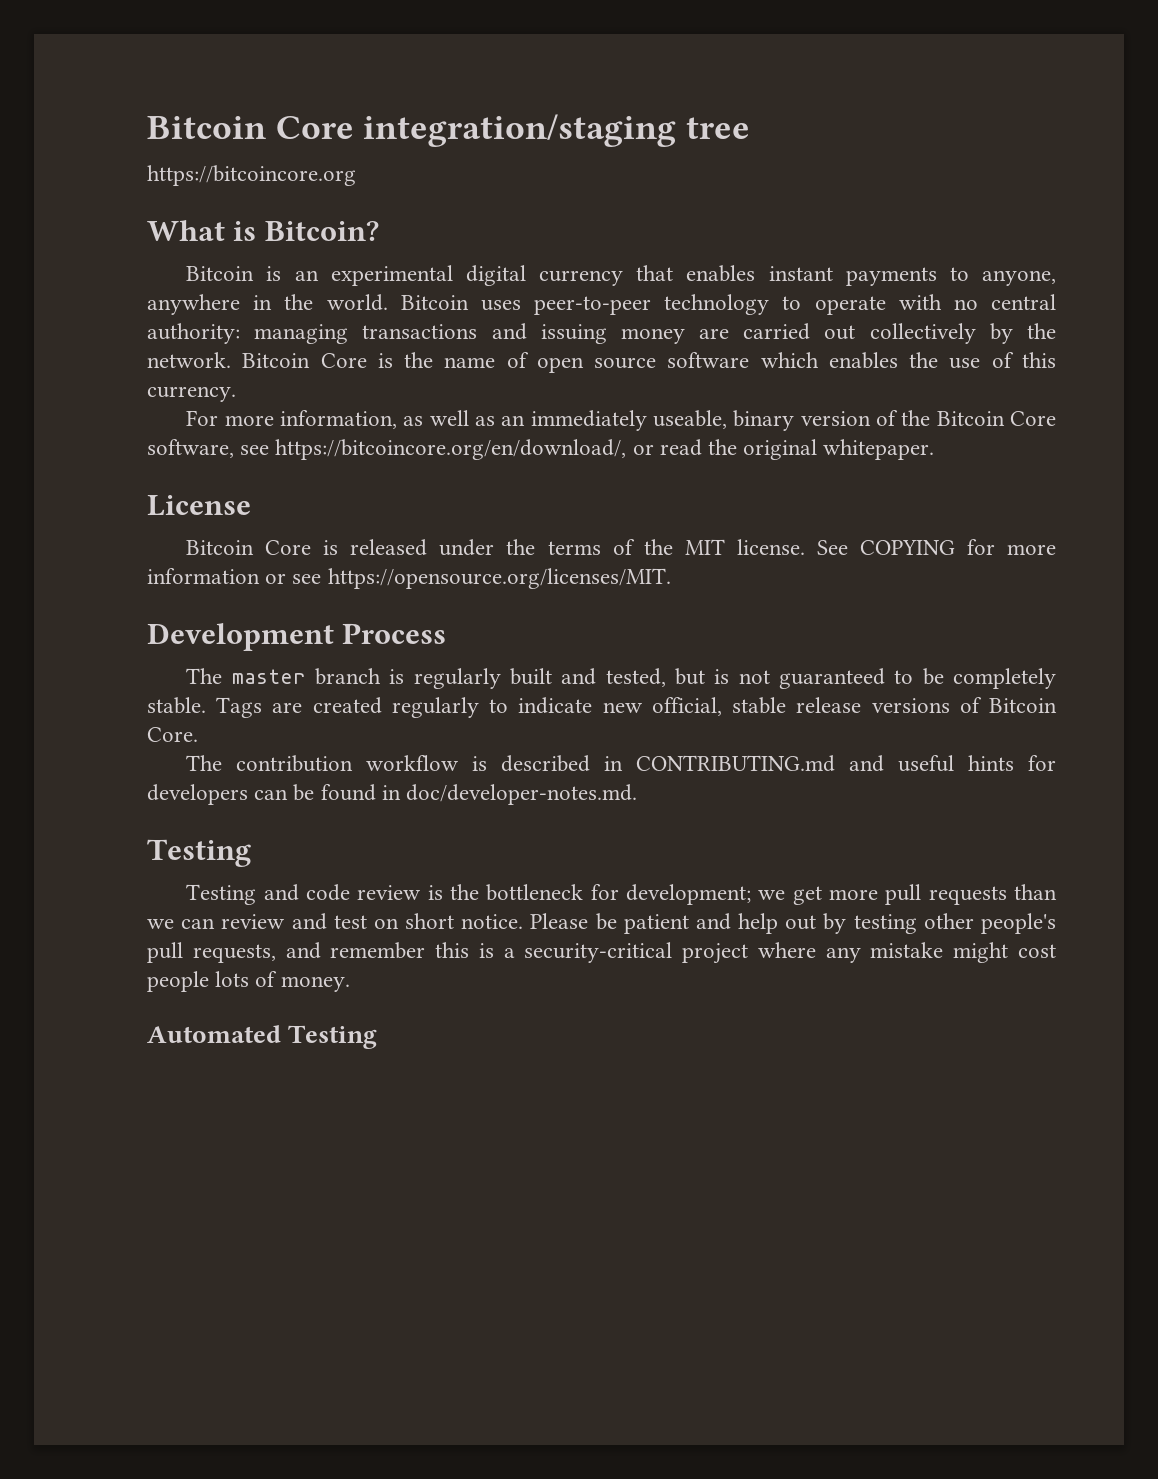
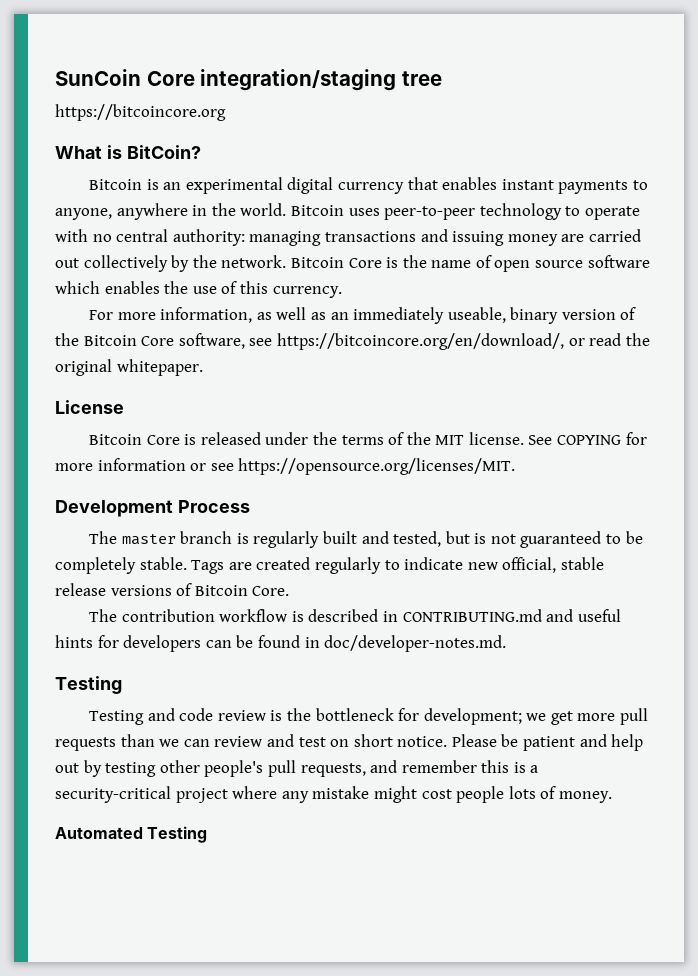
[147,116,266,139] Bitcoin -> [55,69,141,86] SunCoin
[264,221,379,241] Bitcoin? -> [126,145,201,159] BitCoin?

